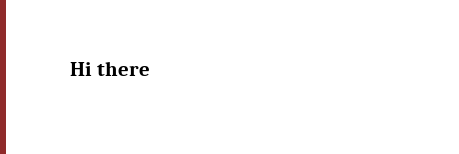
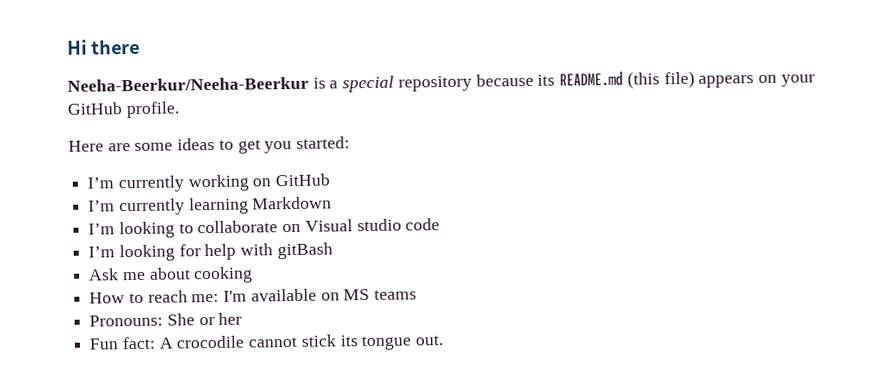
(150, 68) none -> [67,70,815,93] [67,101,180,119] [68,136,351,154] [87,173,331,193] [88,196,333,216] [88,218,441,239] [88,242,333,262] [88,266,254,284] [89,288,418,304] [89,312,243,327] [89,334,444,351] // Neeha-Beerkur/Neeha-Beerkur is a special repository because its README.md (this file) appears on your GitHub profile. // Here are some ideas to get you started: // I’m currently working on GitHub // I’m currently learning Markdown // I’m looking to collaborate on Visual studio code // I’m looking for help with gitBash // Ask me about cooking // How to reach me: I'm available on MS teams // Pronouns: She or her // Fun fact: A crocodile cannot stick its tongue out.

